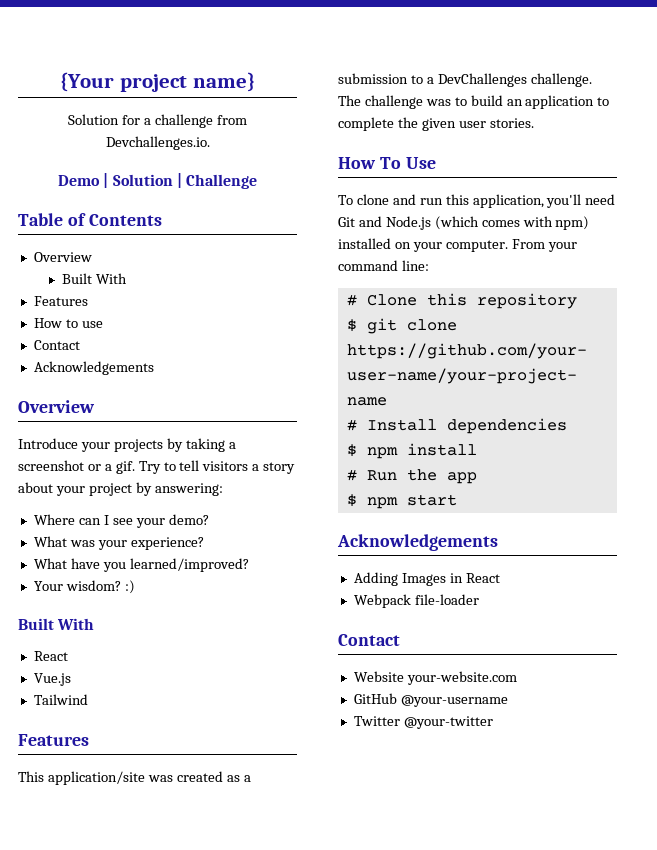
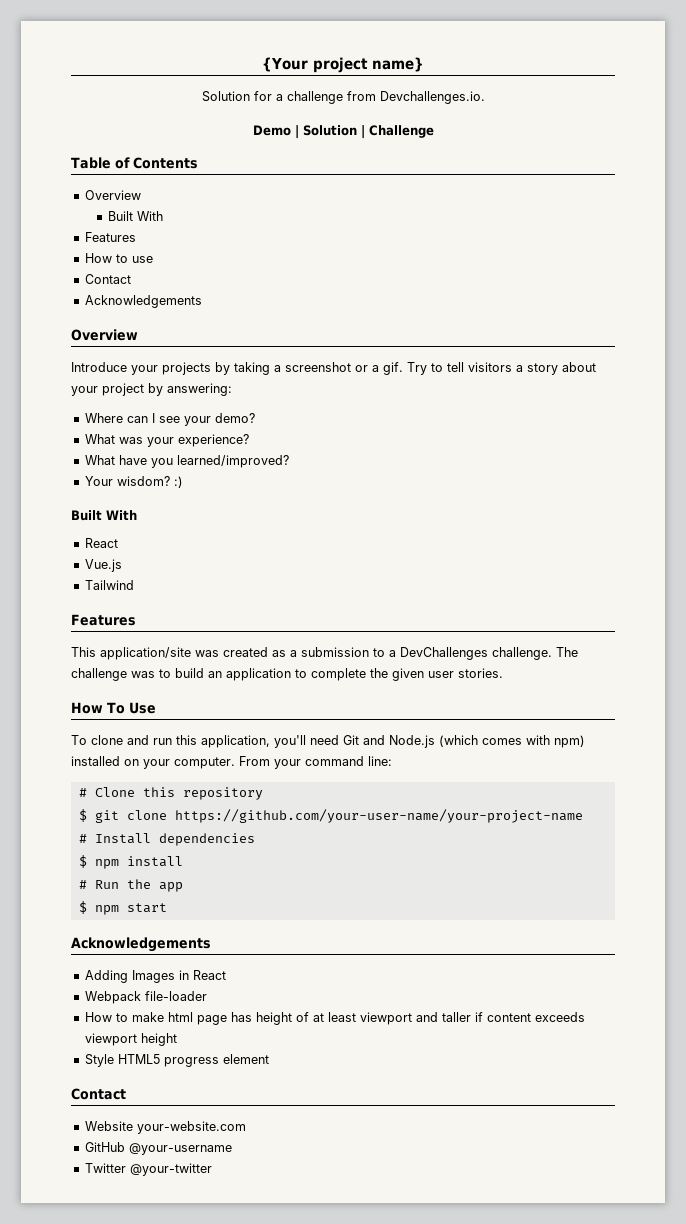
(479, 599) none -> [84,1012,585,1025] [84,1033,177,1046] [84,1054,269,1067] // How to make html page has height of at least viewport and taller if content exceeds viewport height // Style HTML5 progress element

